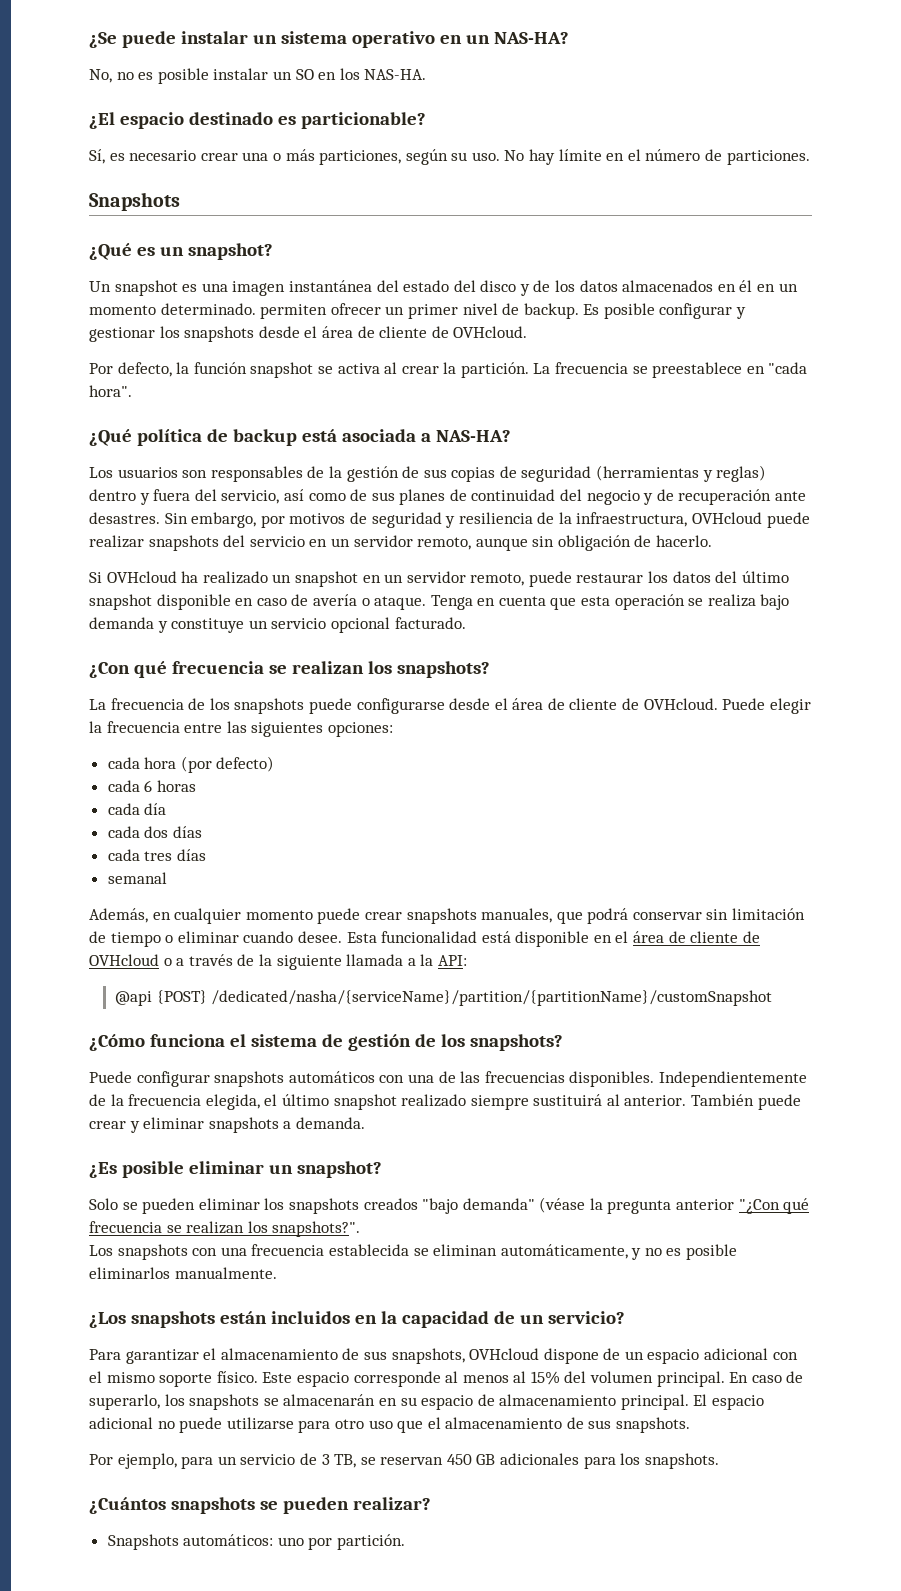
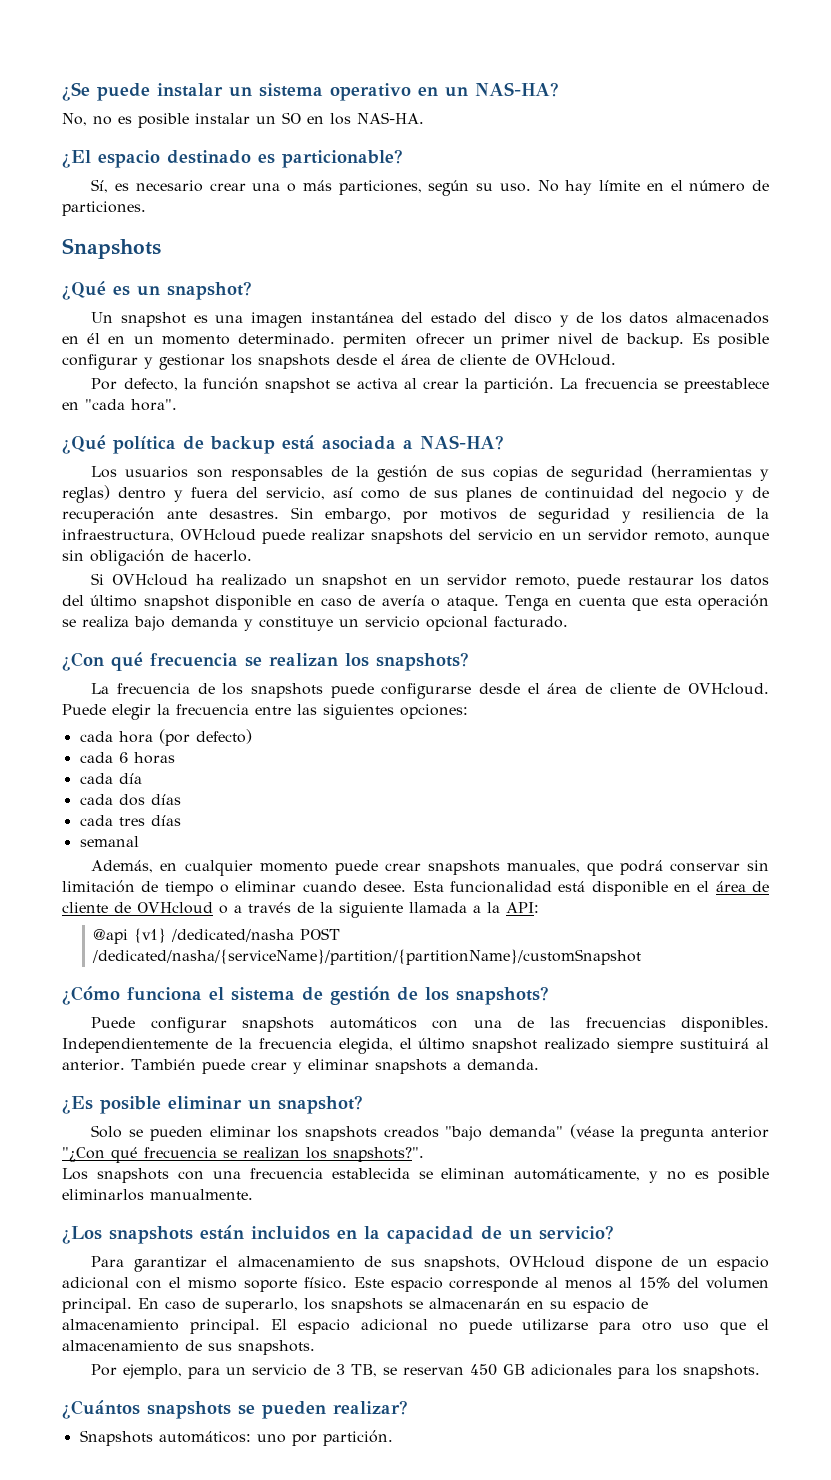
[156,990,207,1004] {POST} -> [134,928,341,943] {v1} /dedicated/nasha POST

